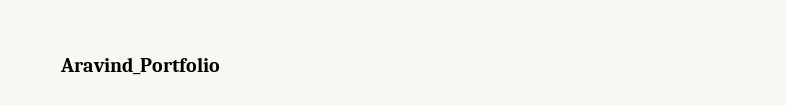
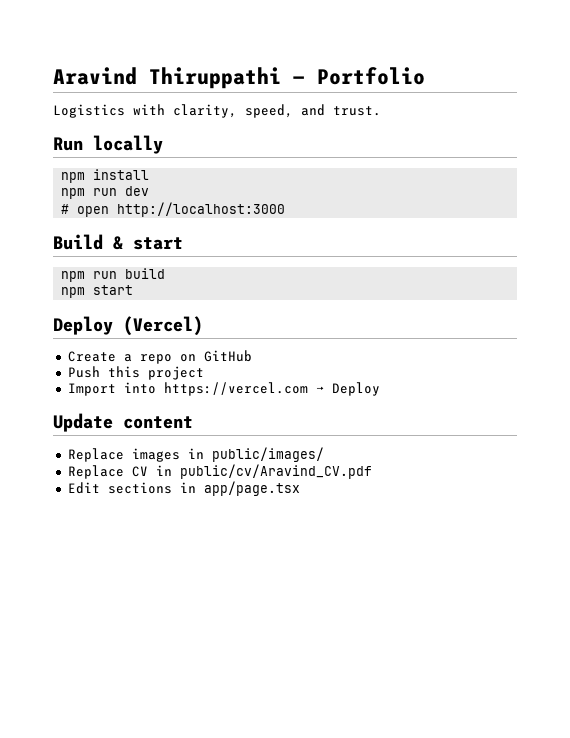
[60,57,220,75] Aravind_Portfolio -> [53,67,425,89] [53,104,381,118] [53,135,163,154] [61,169,150,183] [61,186,150,199] [61,202,286,217] [53,234,183,250] [61,268,166,282] [61,285,134,298] [53,316,203,336] [67,350,252,364] [67,366,204,380] [67,382,380,396] [53,413,193,432] [67,447,324,462] [67,464,372,479] [67,481,300,496] Aravind Thiruppathi — Portfolio // Logistics with clarity, speed, and trust. // Run locally // npm install // npm run dev // # open http://localhost:3000 // Build & start // npm run build // npm start // Deploy (Vercel) // Create a repo on GitHub // Push this project // Import into https://vercel.com → Deploy // Update content // Replace images in public/images/ // Replace CV in public/cv/Aravind_CV.pdf // Edit sections in app/page.tsx

